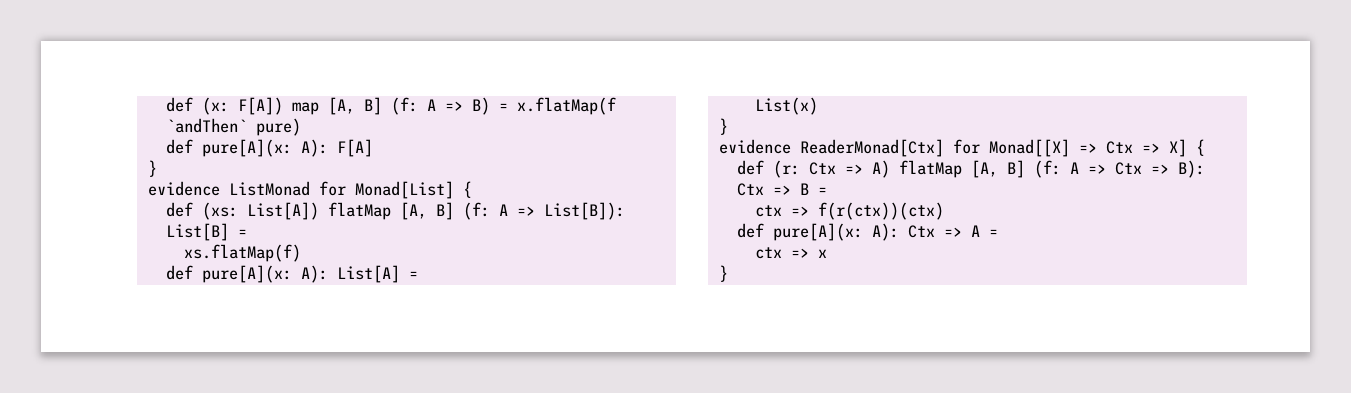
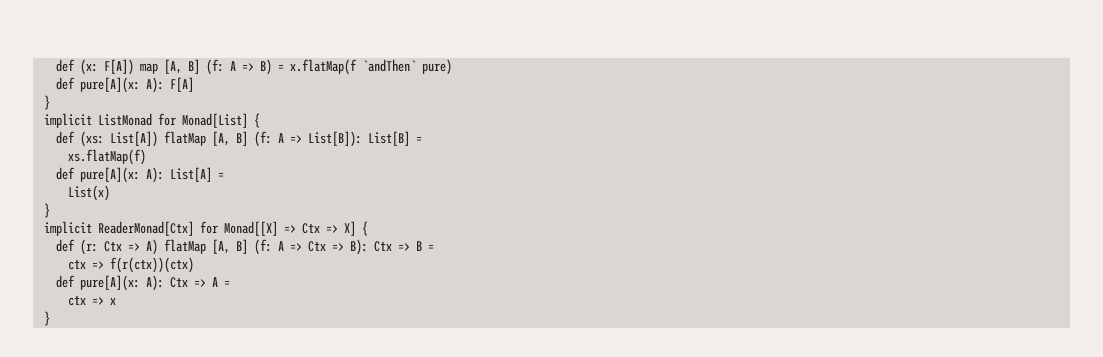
[147,181,220,196] evidence -> [43,113,92,128] implicit
[718,139,791,154] evidence -> [43,221,92,236] implicit

